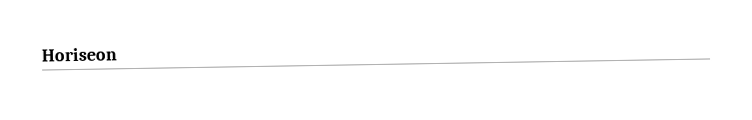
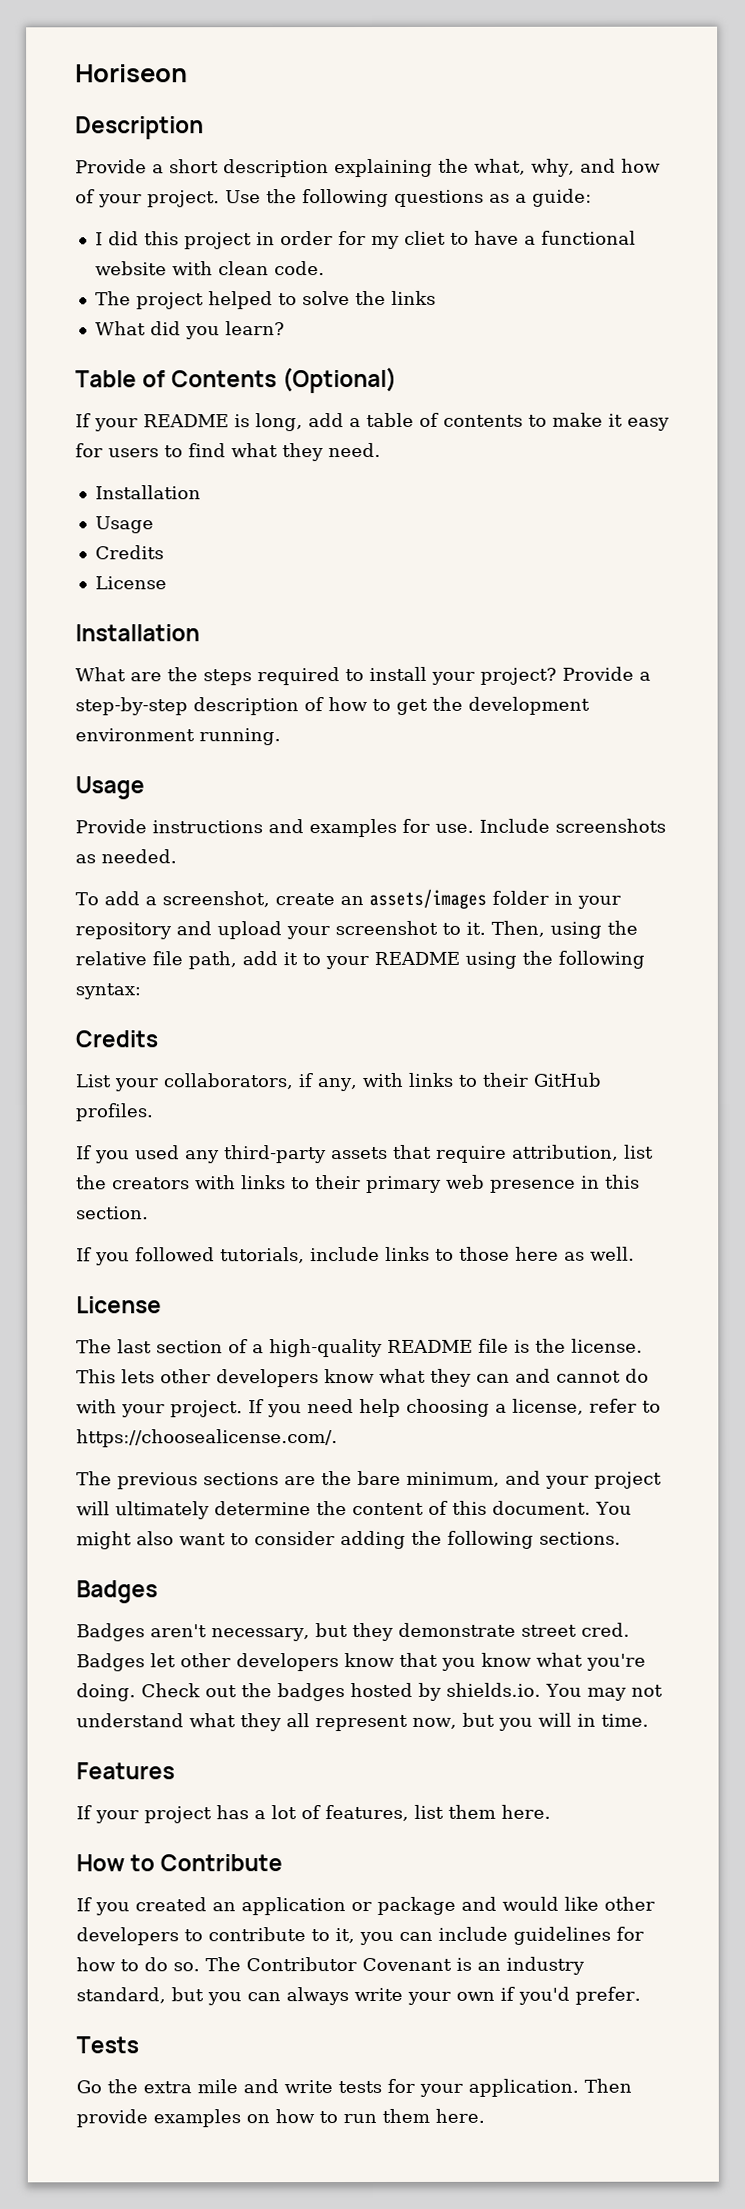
(117, 54) none -> [75,116,204,140] [75,158,661,178] [75,188,592,208] [94,230,636,250] [94,261,325,276] [94,290,436,310] [94,321,285,340] [75,366,398,394] [75,412,670,432] [75,442,381,462] [94,485,201,500] [94,516,154,534] [94,545,164,560] [94,576,167,590] [75,624,200,642] [75,666,651,686] [75,696,590,716] [75,728,281,746] [75,776,145,800] [75,818,666,838] [75,849,177,864] [75,888,621,910] [75,920,638,940] [75,950,645,970] [75,983,141,1000] [75,1030,158,1048] [75,1072,601,1092] [75,1103,154,1122] [76,1144,654,1164] [76,1174,640,1194] [76,1206,149,1220] [76,1246,635,1266] [76,1296,162,1314] [76,1338,643,1358] [76,1368,649,1388] [76,1398,661,1418] [76,1429,338,1448] [76,1470,662,1490] [76,1500,632,1520] [76,1530,621,1550] [76,1580,158,1604] [76,1622,630,1642] [76,1652,646,1672] [76,1682,663,1702] [76,1712,649,1732] [76,1762,175,1780] [76,1804,551,1824] [76,1854,284,1872] [76,1896,655,1916] [76,1926,644,1946] [76,1956,585,1975] [76,1986,641,2006] [76,2036,139,2054] [76,2078,632,2097] [76,2108,485,2128] // Description // Provide a short description explaining the what, why, and how of your project. Use the following questions as a guide: // I did this project in order for my cliet to have a functional website with clean code. // The project helped to solve the links // What did you learn? // Table of Contents (Optional) // If your README is long, add a table of contents to make it easy for users to find what they need. // Installation // Usage // Credits // License // Installation // What are the steps required to install your project? Provide a step-by-step description of how to get the development environment running. // Usage // Provide instructions and examples for use. Include screenshots as needed. // To add a screenshot, create an assets/images folder in your repository and upload your screenshot to it. Then, using the relative file path, add it to your README using the following syntax: // Credits // List your collaborators, if any, with links to their GitHub profiles. // If you used any third-party assets that require attribution, list the creators with links to their primary web presence in this section. // If you followed tutorials, include links to those here as well. // License // The last section of a high-quality README file is the license. This lets other developers know what they can and cannot do with your project. If you need help choosing a license, refer to https://choosealicense.com/. // The previous sections are the bare minimum, and your project will ultimately determine the content of this document. You might also want to consider adding the following sections. // Badges // Badges aren't necessary, but they demonstrate street cred. Badges let other developers know that you know what you're doing. Check out the badges hosted by shields.io. You may not understand what they all represent now, but you will in time. // Features // If your project has a lot of features, list them here. // How to Contribute // If you created an application or package and would like other developers to contribute to it, you can include guidelines for how to do so. The Contributor Covenant is an industry standard, but you can always write your own if you'd prefer. // Tests // Go the extra mile and write tests for your application. Then provide examples on how to run them here.

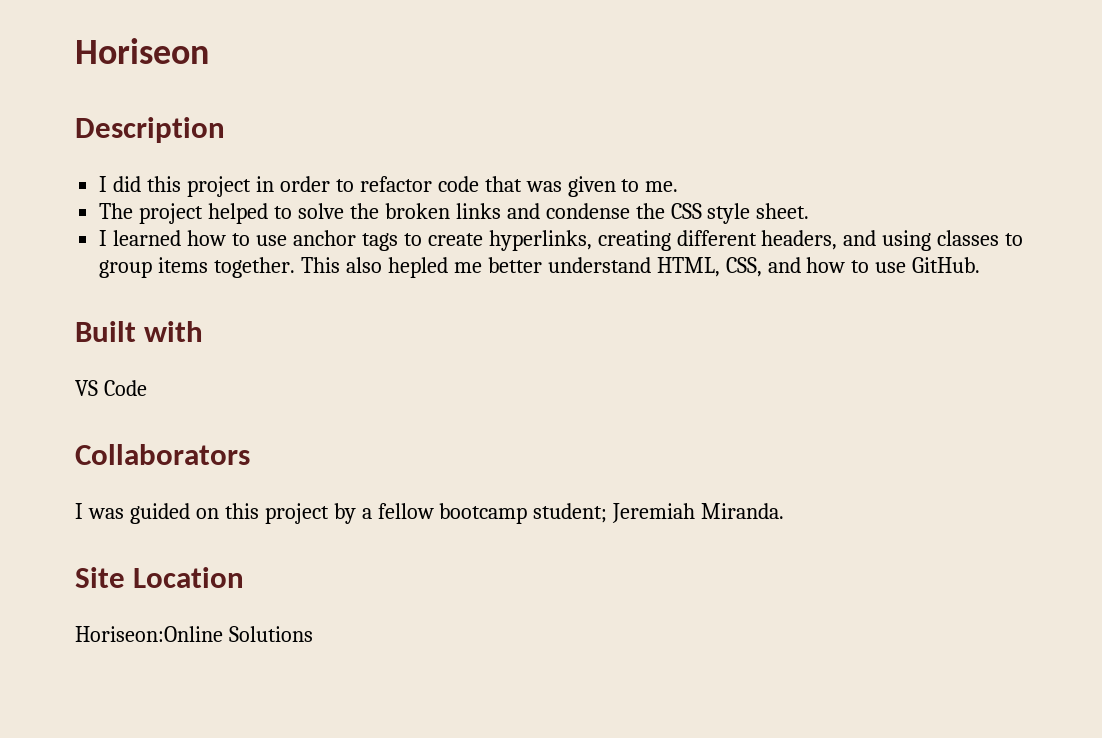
[75,158,661,178] [75,188,592,208] // Provide a short description explaining the what, why, and how of your project. Use the following questions as a guide: -> (225, 130) none
[337,230,636,250] [94,261,325,276] for my cliet to have a functional website with clean code. -> [335,176,679,197] to refactor code that was given to me.
[390,290,436,305] [94,321,285,340] [75,366,398,394] [75,412,670,432] [75,442,381,462] [94,485,201,500] [94,516,154,534] [94,545,164,560] [94,576,167,590] [75,624,200,642] [75,666,651,686] [75,696,590,716] [75,728,281,746] [75,776,145,800] [75,818,666,838] [75,849,177,864] [75,888,621,910] [75,920,638,940] [75,950,645,970] [75,983,141,1000] [75,1030,158,1048] [75,1072,601,1092] [75,1103,154,1122] [76,1144,654,1164] [76,1174,640,1194] [76,1206,149,1220] [76,1246,635,1266] [76,1296,162,1314] [76,1338,643,1358] [76,1368,649,1388] [76,1398,661,1418] [76,1429,338,1448] [76,1470,662,1490] [76,1500,632,1520] [76,1530,621,1550] [76,1580,158,1604] [76,1622,630,1642] [76,1652,646,1672] [76,1682,663,1702] [76,1712,649,1732] [76,1762,175,1780] [76,1804,551,1824] [76,1854,284,1872] [76,1896,655,1916] [76,1926,644,1946] [76,1956,585,1975] [76,1986,641,2006] [76,2036,139,2054] [76,2078,632,2097] [76,2108,485,2128] links // What did you learn? // Table of Contents (Optional) // If your README is long, add a table of contents to make it easy for users to find what they need. // Installation // Usage // Credits // License // Installation // What are the steps required to install your project? Provide a step-by-step description of how to get the development environment running. // Usage // Provide instructions and examples for use. Include screenshots as needed. // To add a screenshot, create an assets/images folder in your repository and upload your screenshot to it. Then, using the relative file path, add it to your README using the following syntax: // Credits // List your collaborators, if any, with links to their GitHub profiles. // If you used any third-party assets that require attribution, list the creators with links to their primary web presence in this section. // If you followed tutorials, include links to those here as well. // License // The last section of a high-quality README file is the license. This lets other developers know what they can and cannot do with your project. If you need help choosing a license, refer to https://choosealicense.com/. // The previous sections are the bare minimum, and your project will ultimately determine the content of this document. You might also want to consider adding the following sections. // Badges // Badges aren't necessary, but they demonstrate street cred. Badges let other developers know that you know what you're doing. Check out the badges hosted by shields.io. You may not understand what they all represent now, but you will in time. // Features // If your project has a lot of features, list them here. // How to Contribute // If you created an application or package and would like other developers to contribute to it, you can include guidelines for how to do so. The Contributor Covenant is an industry standard, but you can always write your own if you'd prefer. // Tests // Go the extra mile and write tests for your application. Then provide examples on how to run them here. -> [384,203,810,224] [99,230,1024,251] [99,257,981,278] [75,321,204,342] [75,380,147,396] [75,444,250,465] [75,503,785,524] [75,567,245,588] [75,626,313,642] broken links and condense the CSS style sheet. // I learned how to use anchor tags to create hyperlinks, creating different headers, and using classes to group items together. This also hepled me better understand HTML, CSS, and how to use GitHub. // Built with // VS Code // Collaborators // I was guided on this project by a fellow bootcamp student; Jeremiah Miranda. // Site Location // Horiseon:Online Solutions

